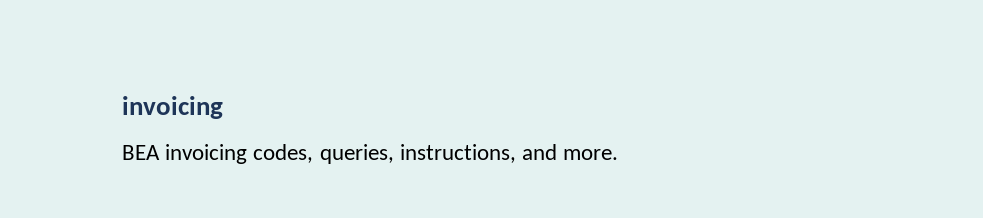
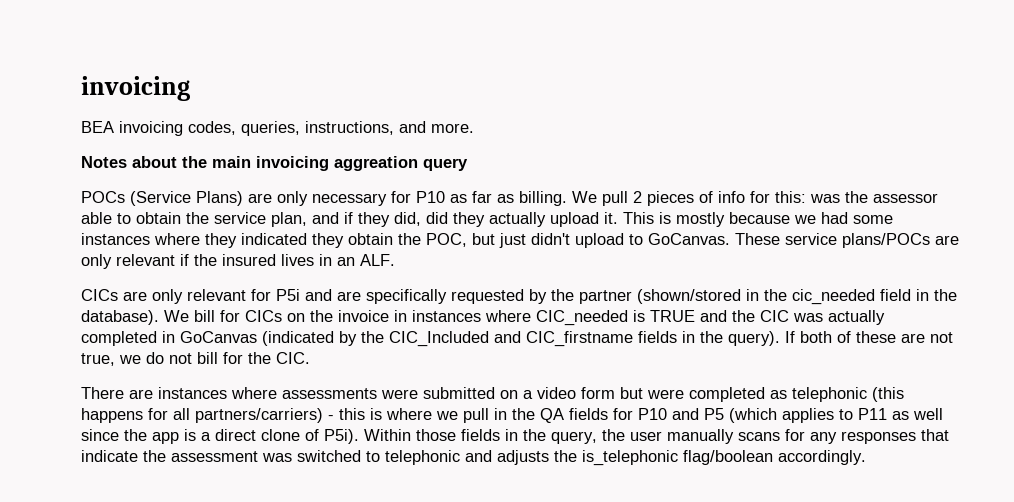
(619, 154) none -> [81,156,468,171] [81,191,938,206] [81,212,893,227] [81,233,959,248] [81,254,395,269] [81,289,957,305] [81,310,885,326] [81,331,953,347] [81,352,310,366] [81,387,904,402] [81,408,943,423] [81,429,949,444] [81,450,866,466] // Notes about the main invoicing aggreation query // POCs (Service Plans) are only necessary for P10 as far as billing. We pull 2 pieces of info for this: was the assessor able to obtain the service plan, and if they did, did they actually upload it. This is mostly because we had some instances where they indicated they obtain the POC, but just didn't upload to GoCanvas. These service plans/POCs are only relevant if the insured lives in an ALF. // CICs are only relevant for P5i and are specifically requested by the partner (shown/stored in the cic_needed field in the database). We bill for CICs on the invoice in instances where CIC_needed is TRUE and the CIC was actually completed in GoCanvas (indicated by the CIC_Included and CIC_firstname fields in the query). If both of these are not true, we do not bill for the CIC. // There are instances where assessments were submitted on a video form but were completed as telephonic (this happens for all partners/carriers) - this is where we pull in the QA fields for P10 and P5 (which applies to P11 as well since the app is a direct clone of P5i). Within those fields in the query, the user manually scans for any responses that indicate the assessment was switched to telephonic and adjusts the is_telephonic flag/boolean accordingly.

